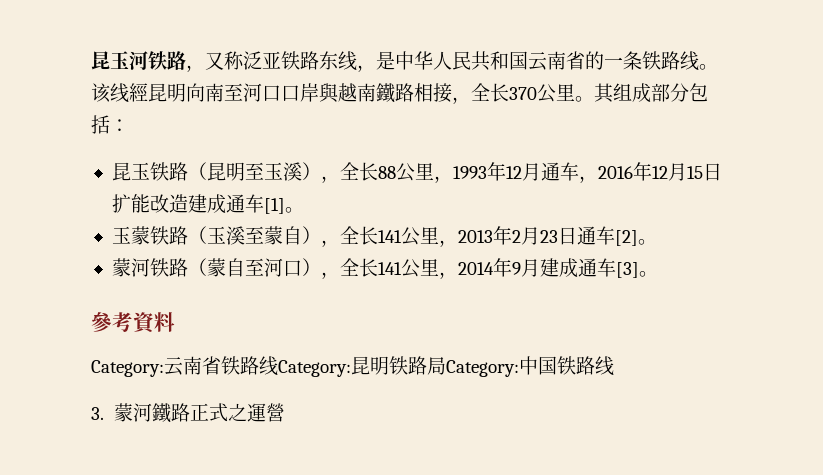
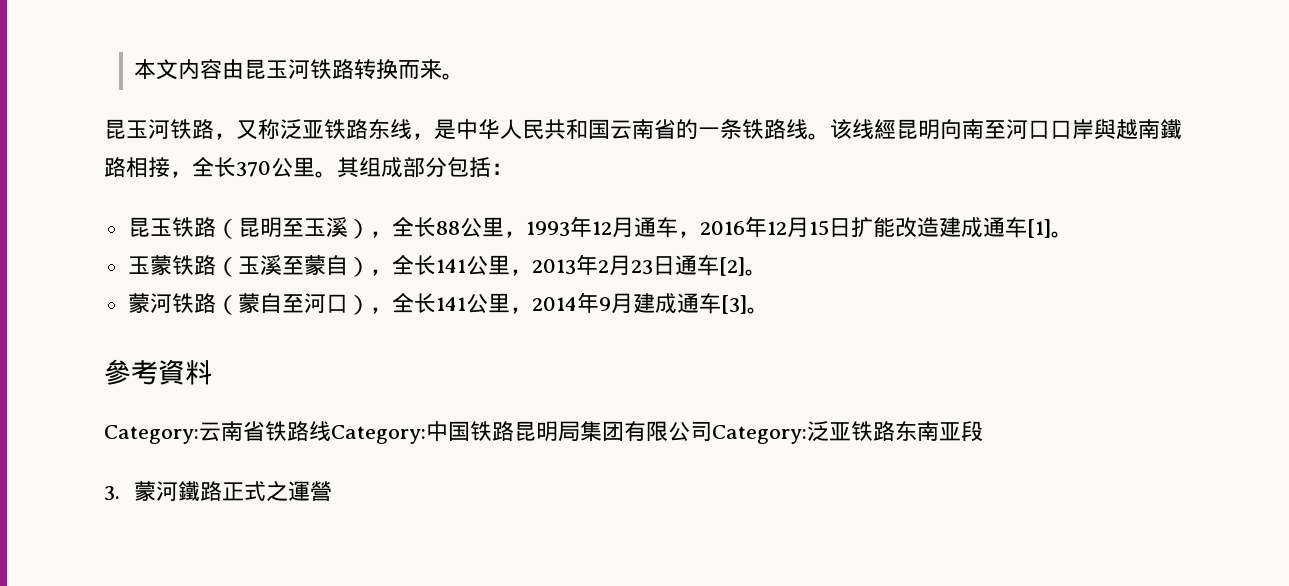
(91, 60) none -> [134,59,465,80] 本文内容由昆玉河铁路转换而来。 //
[351,356,614,377] 昆明铁路局Category:中国铁路线 -> [426,421,983,444] 中国铁路昆明局集团有限公司Category:泛亚铁路东南亚段

